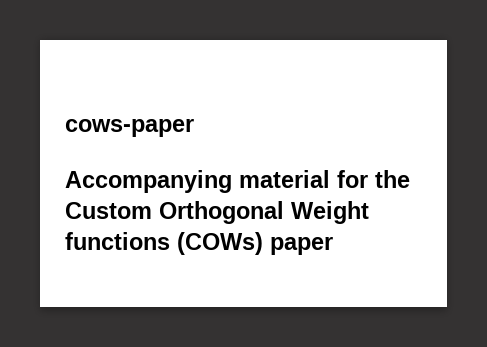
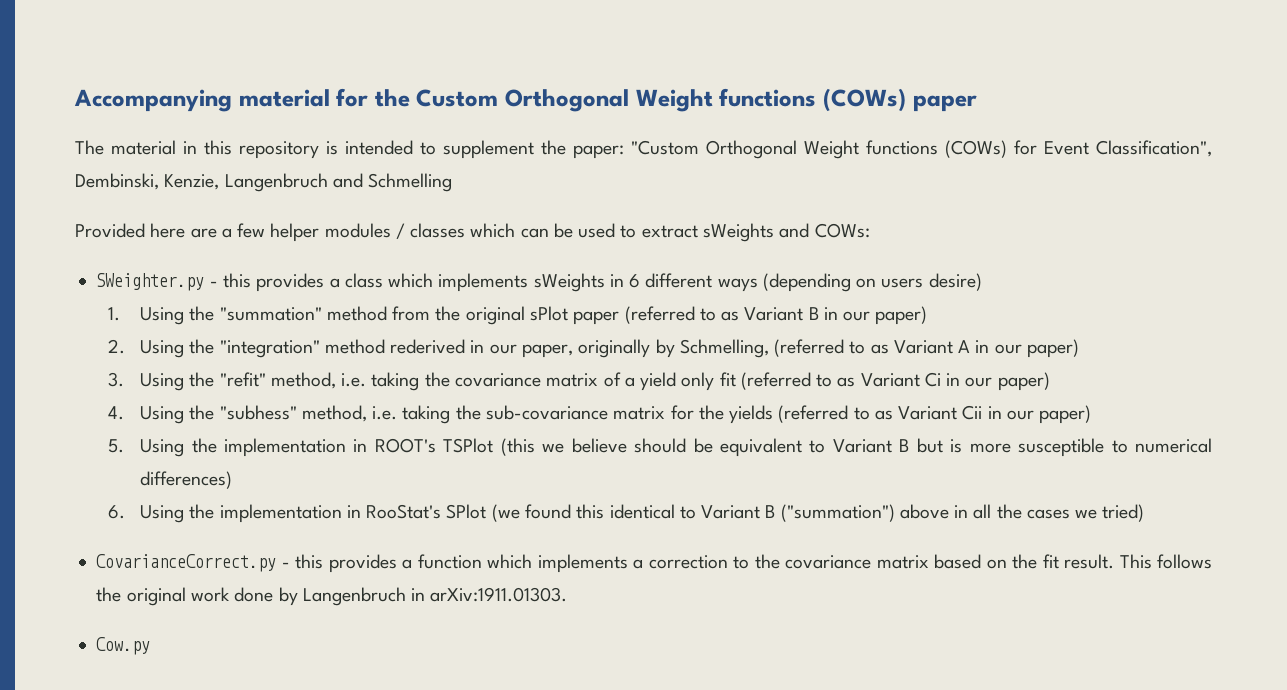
[65,119,194,137] cows-paper // -> (74, 100) none
(333, 246) none -> [75,140,1212,159] [75,173,453,192] [75,223,870,242] [96,273,982,292] [107,306,928,325] [107,339,1079,358] [107,372,1050,391] [107,405,1092,424] [107,438,1213,457] [140,471,233,489] [107,504,1145,523] [96,554,1212,573] [96,587,568,606] [96,637,151,655] // The material in this repository is intended to supplement the paper: "Custom Orthogonal Weight functions (COWs) for Event Classification", Dembinski, Kenzie, Langenbruch and Schmelling // Provided here are a few helper modules / classes which can be used to extract sWeights and COWs: // SWeighter.py - this provides a class which implements sWeights in 6 different ways (depending on users desire) // 1. Using the "summation" method from the original sPlot paper (referred to as Variant B in our paper) // 2. Using the "integration" method rederived in our paper, originally by Schmelling, (referred to as Variant A in our paper) // 3. Using the "refit" method, i.e. taking the covariance matrix of a yield only fit (referred to as Variant Ci in our paper) // 4. Using the "subhess" method, i.e. taking the sub-covariance matrix for the yields (referred to as Variant Cii in our paper) // 5. Using the implementation in ROOT's TSPlot (this we believe should be equivalent to Variant B but is more susceptible to numerical differences) // 6. Using the implementation in RooStat's SPlot (we found this identical to Variant B ("summation") above in all the cases we tried) // CovarianceCorrect.py - this provides a function which implements a correction to the covariance matrix based on the fit result. This follows the original work done by Langenbruch in arXiv:1911.01303. // Cow.py

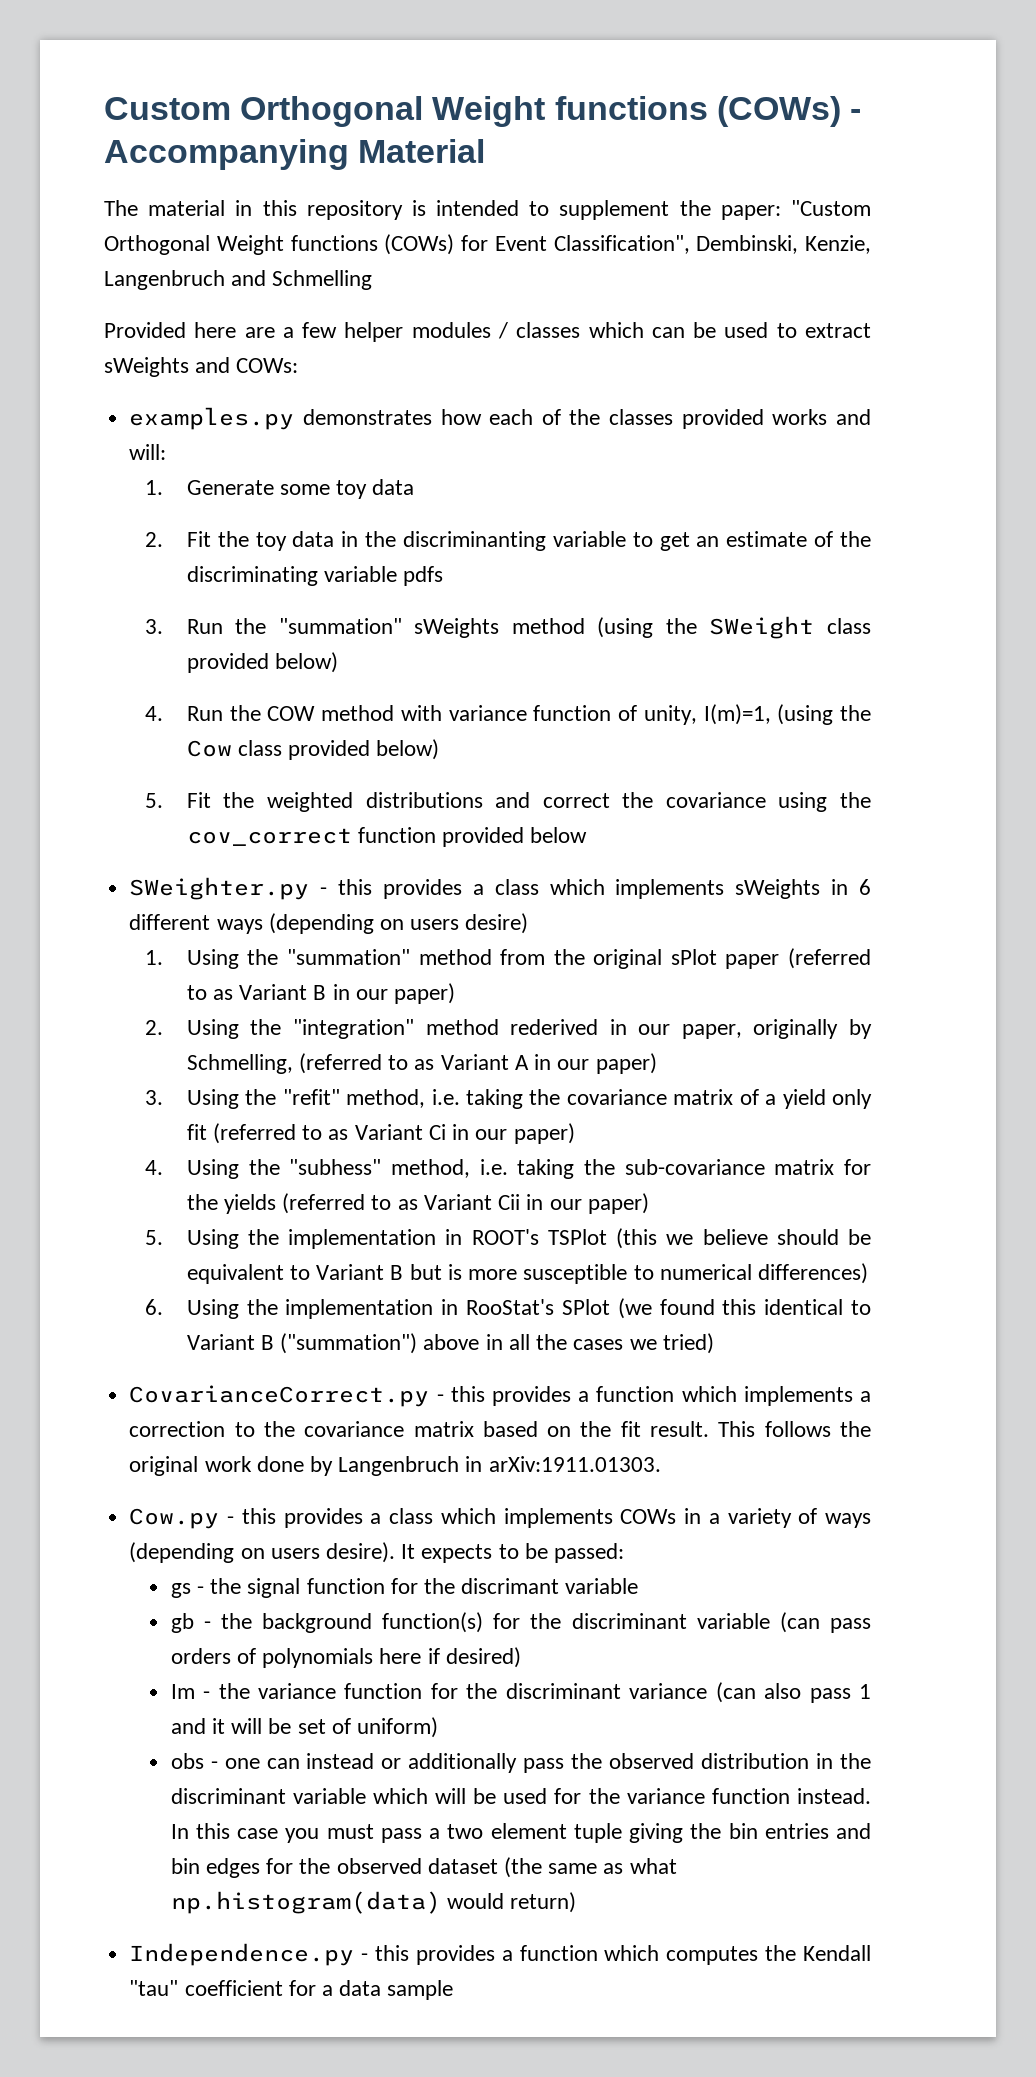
[74,88,410,112] Accompanying material for the -> (104, 108) none
[912,95,977,112] paper -> [849,109,861,120] [104,139,486,170] - Accompanying Material
(870, 230) none -> [129,407,871,430] [129,444,167,460] [145,479,415,499] [145,531,871,551] [186,566,444,586] [145,616,871,639] [186,652,339,673] [145,704,871,725] [186,739,440,760] [145,792,871,812] [186,827,588,847] // examples.py demonstrates how each of the classes provided works and will: // 1. Generate some toy data // 2. Fit the toy data in the discriminanting variable to get an estimate of the discriminating variable pdfs // 3. Run the "summation" sWeights method (using the SWeight class provided below) // 4. Run the COW method with variance function of unity, I(m)=1, (using the Cow class provided below) // 5. Fit the weighted distributions and correct the covariance using the cov_correct function provided below
(151, 646) none -> [227,1508,872,1528] [129,1542,624,1563] [170,1578,639,1598] [170,1612,871,1633] [170,1647,521,1668] [170,1682,872,1703] [170,1717,438,1738] [170,1753,872,1773] [170,1788,871,1804] [170,1823,871,1843] [170,1857,677,1878] [170,1891,577,1914] [129,1943,872,1966] [129,1980,454,2000] - this provides a class which implements COWs in a variety of ways (depending on users desire). It expects to be passed: // gs - the signal function for the discrimant variable // gb - the background function(s) for the discriminant variable (can pass orders of polynomials here if desired) // Im - the variance function for the discriminant variance (can also pass 1 and it will be set of uniform) // obs - one can instead or additionally pass the observed distribution in the discriminant variable which will be used for the variance function instead. In this case you must pass a two element tuple giving the bin entries and bin edges for the observed dataset (the same as what np.histogram(data) would return) // Independence.py - this provides a function which computes the Kendall "tau" coefficient for a data sample

